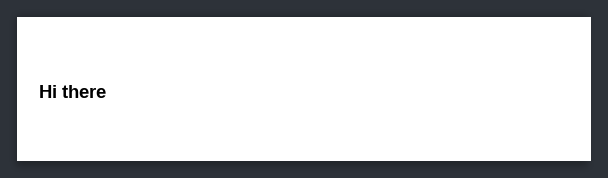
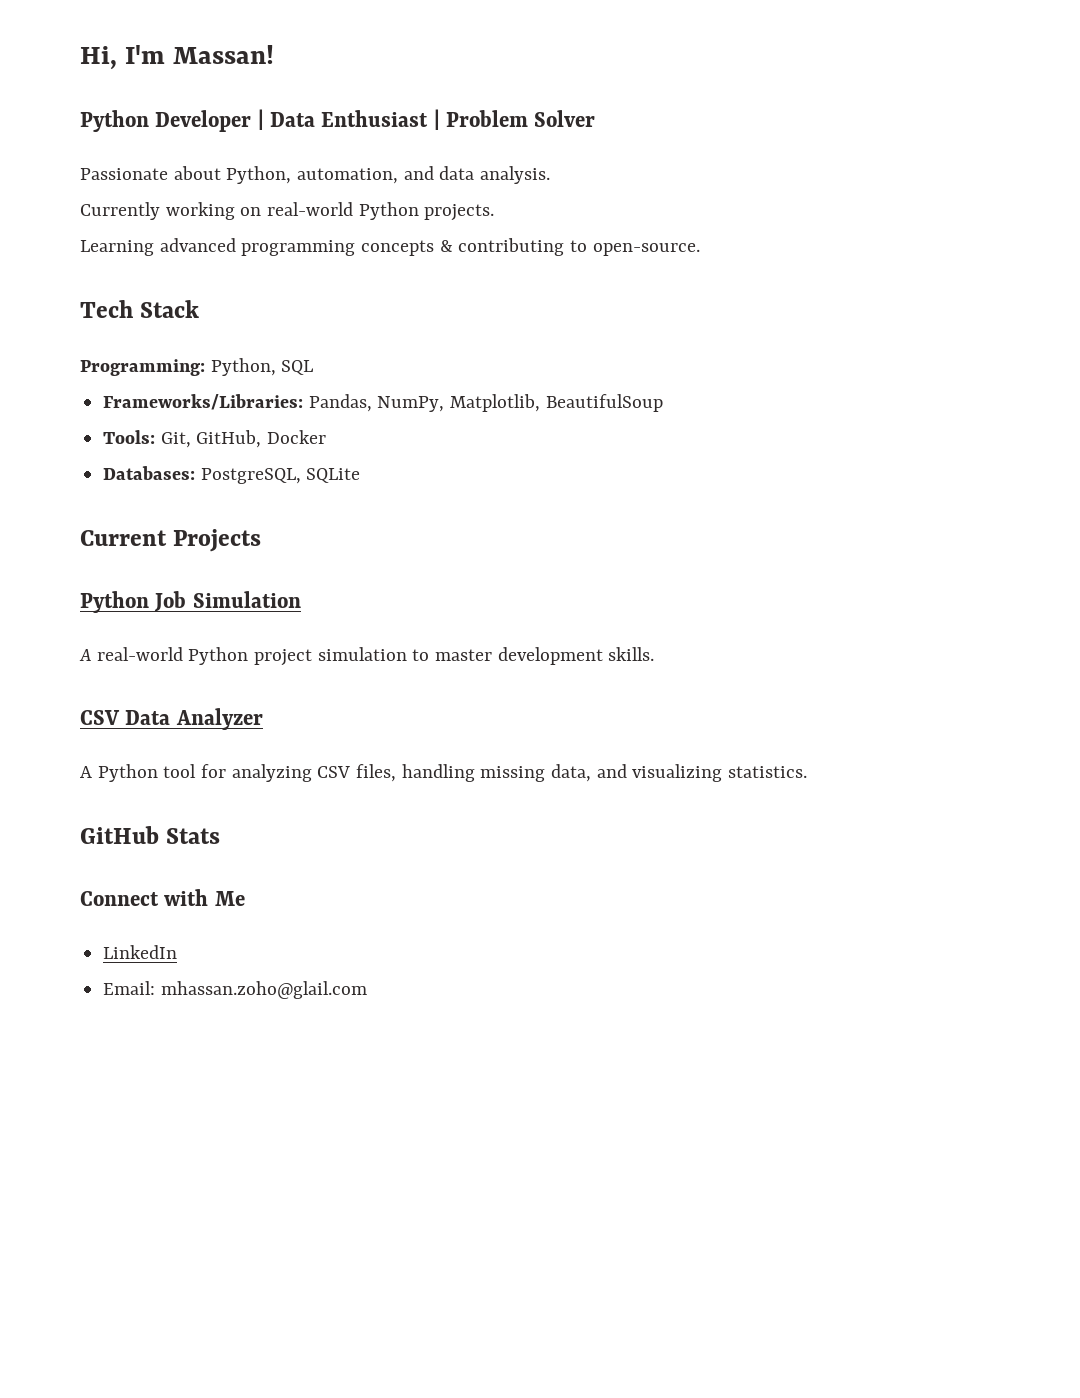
[39,85,106,98] Hi there -> [80,45,274,70] [80,109,596,132] [80,166,551,184] [80,202,495,221] [80,238,700,256] [80,300,200,318] [80,358,314,376] [103,394,663,412] [103,430,327,448] [103,466,361,484] [80,529,262,552] [80,591,301,613] [79,647,655,666] [80,708,263,730] [80,764,808,782] [80,826,221,844] [80,889,245,906] [103,945,178,959] [103,981,367,999] Hi, I'm Massan! // Python Developer | Data Enthusiast | Problem Solver // Passionate about Python, automation, and data analysis. // Currently working on real-world Python projects. // Learning advanced programming concepts & contributing to open-source. // Tech Stack // Programming: Python, SQL // Frameworks/Libraries: Pandas, NumPy, Matplotlib, BeautifulSoup // Tools: Git, GitHub, Docker // Databases: PostgreSQL, SQLite // Current Projects // Python Job Simulation // A real-world Python project simulation to master development skills. // CSV Data Analyzer // A Python tool for analyzing CSV files, handling missing data, and visualizing statistics. // GitHub Stats // Connect with Me // LinkedIn // Email: mhassan.zoho@glail.com

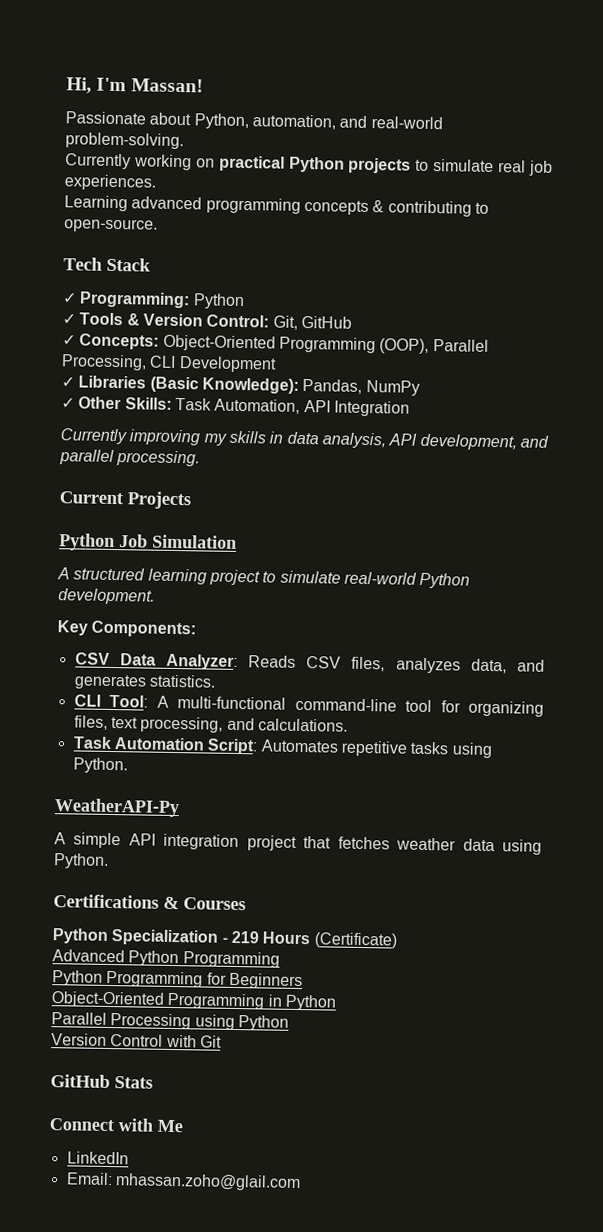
[80,109,596,132] // Python Developer | Data Enthusiast | Problem Solver -> (204, 85) none
[439,166,551,184] data analysis. -> [370,116,443,130] [65,132,184,150] real-world problem-solving.
[267,202,495,221] real-world Python projects. -> [218,155,554,176] [64,174,156,191] practical Python projects to simulate real job experiences.
[80,358,314,376] [103,394,663,412] [103,430,327,448] [103,466,361,484] Programming: Python, SQL // Frameworks/Libraries: Pandas, NumPy, Matplotlib, BeautifulSoup // Tools: Git, GitHub, Docker // Databases: PostgreSQL, SQLite -> [62,291,245,310] [62,312,352,330] [62,333,489,354] [61,354,277,373] [61,375,420,396] [61,396,410,417] [60,428,549,451] [59,449,201,467] ✓ Programming: Python // ✓ Tools & Version Control: Git, GitHub // ✓ Concepts: Object-Oriented Programming (OOP), Parallel Processing, CLI Development // ✓ Libraries (Basic Knowledge): Pandas, NumPy // ✓ Other Skills: Task Automation, API Integration // Currently improving my skills in data analysis, API development, and parallel processing.
[96,647,655,666] [80,708,263,730] [80,764,808,782] real-world Python project simulation to master development skills. // CSV Data Analyzer // A Python tool for analyzing CSV files, handling missing data, and visualizing statistics. -> [73,567,471,589] [58,588,155,605] [57,620,197,638] [74,652,545,674] [73,674,216,690] [73,694,544,717] [73,715,348,733] [72,736,493,759] [72,757,128,774] [54,798,180,818] [54,832,542,855] [53,853,109,869] [53,894,246,911] [52,928,397,949] [52,949,280,968] [52,970,303,990] [51,991,336,1011] [51,1012,289,1031] [51,1033,222,1048] structured learning project to simulate real-world Python development. // Key Components: // CSV Data Analyzer: Reads CSV files, analyzes data, and generates statistics. // CLI Tool: A multi-functional command-line tool for organizing files, text processing, and calculations. // Task Automation Script: Automates repetitive tasks using Python. // WeatherAPI-Py // A simple API integration project that fetches weather data using Python. // Certifications & Courses // Python Specialization - 219 Hours (Certificate) // Advanced Python Programming // Python Programming for Beginners // Object-Oriented Programming in Python // Parallel Processing using Python // Version Control with Git

